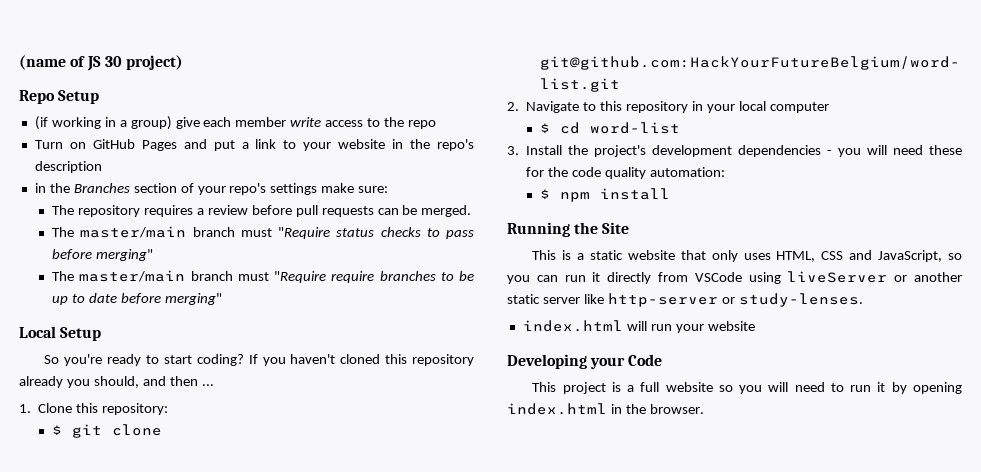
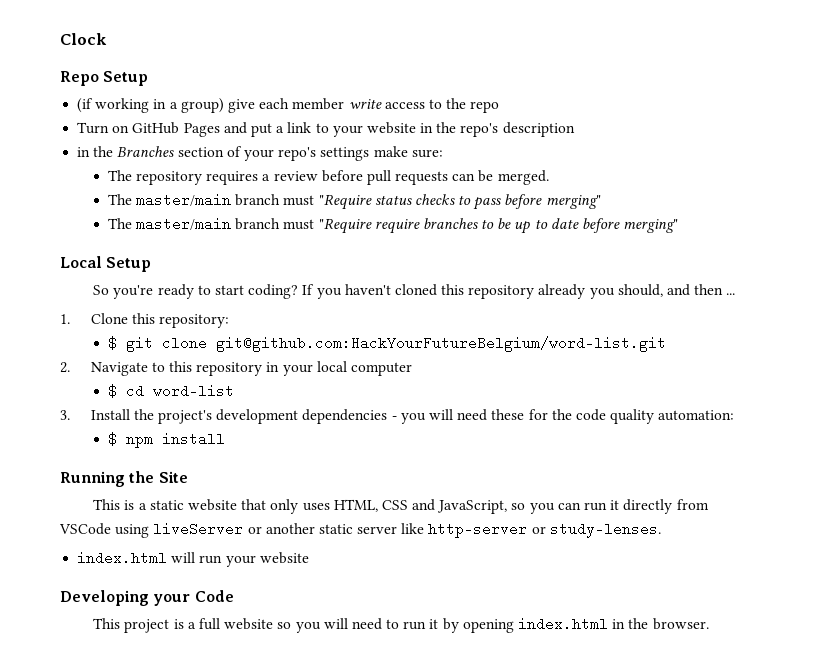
[19,55,184,71] (name of JS 30 project) -> [60,33,107,45] Clock

